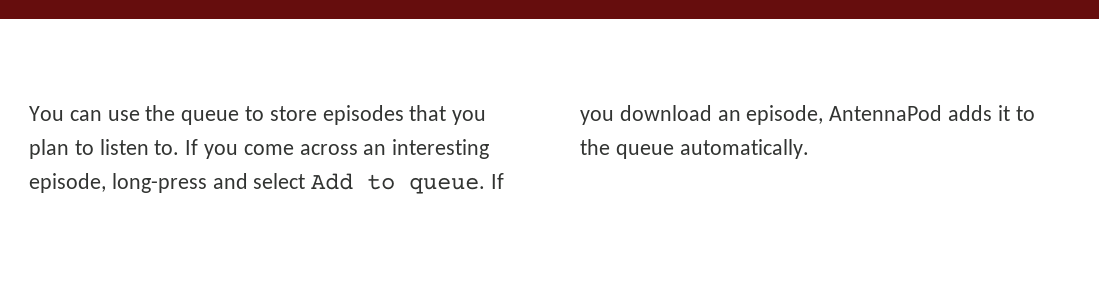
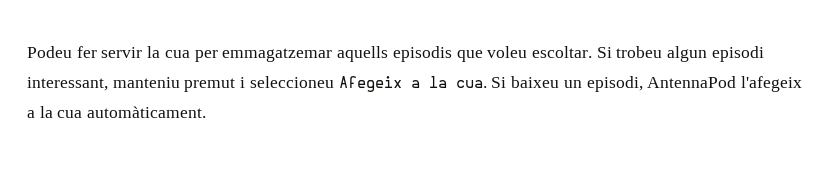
[29,105,487,125] [29,139,490,159] [29,173,505,194] [580,105,1035,125] [580,139,809,159] You can use the queue to store episodes that you plan to listen to. If you come across an interesting episode, long-press and select Add to queue. If you download an episode, AntennaPod adds it to the queue automatically. -> [27,46,764,62] [27,76,802,92] [27,106,207,118] Podeu fer servir la cua per emmagatzemar aquells episodis que voleu escoltar. Si trobeu algun episodi interessant, manteniu premut i seleccioneu Afegeix a la cua. Si baixeu un episodi, AntennaPod l'afegeix a la cua automàticament.

